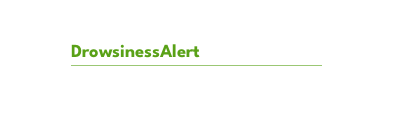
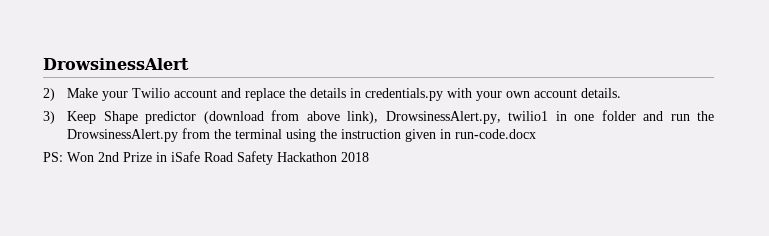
(200, 51) none -> [43,88,622,101] [43,110,714,124] [67,128,537,142] [43,151,369,165] // 2) Make your Twilio account and replace the details in credentials.py with your own account details. // 3) Keep Shape predictor (download from above link), DrowsinessAlert.py, twilio1 in one folder and run the DrowsinessAlert.py from the terminal using the instruction given in run-code.docx // PS: Won 2nd Prize in iSafe Road Safety Hackathon 2018

